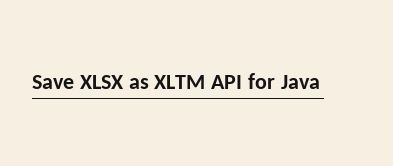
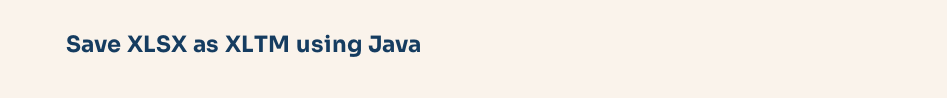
[211,73,276,89] API for -> [296,34,363,57] using

